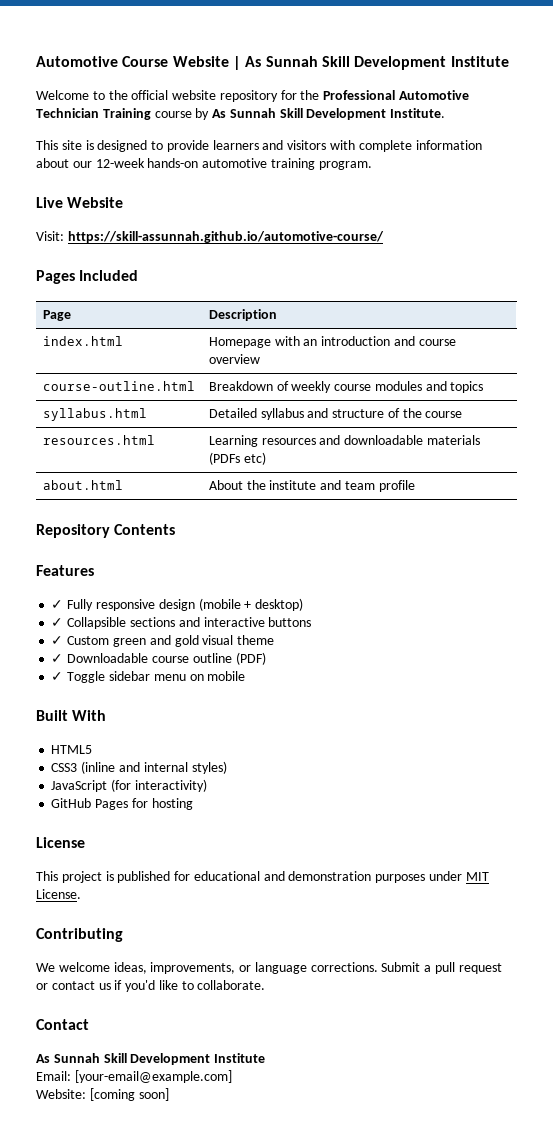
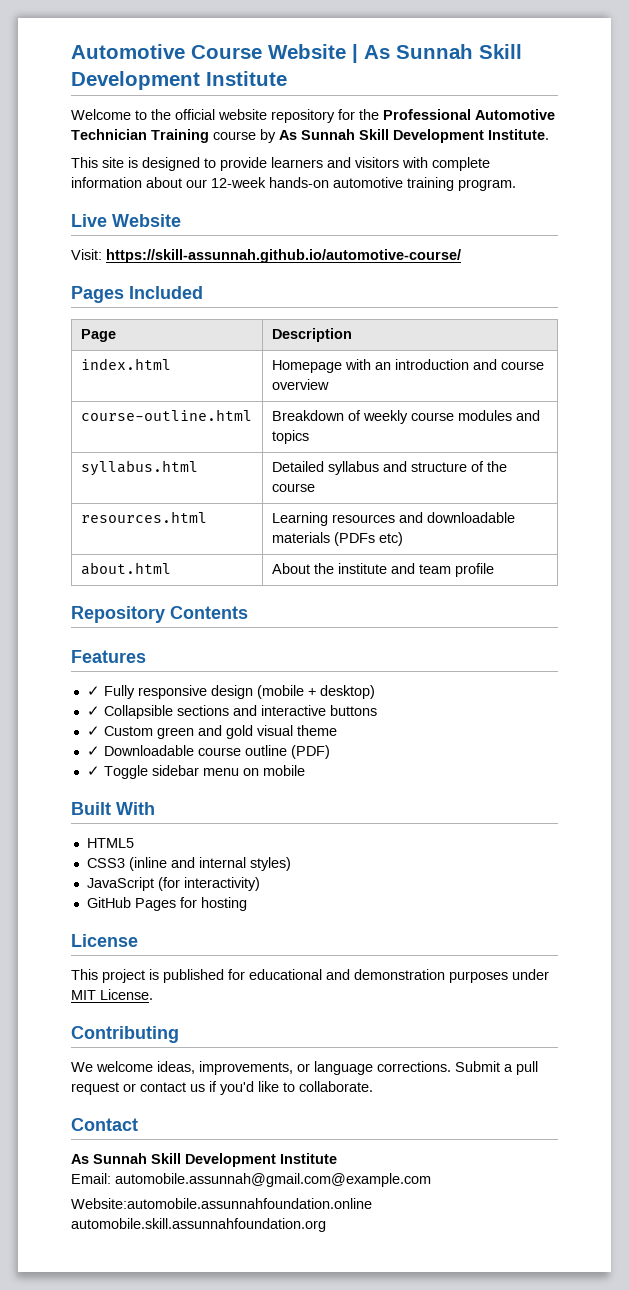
[74,1070,232,1083] [36,1088,169,1101] [your-email@example.com] // Website: [coming soon] -> [115,1173,431,1187] [71,1198,372,1209] [71,1218,326,1232] automobile.assunnah@gmail.com@example.com // Website:automobile.assunnahfoundation.online automobile.skill.assunnahfoundation.org

